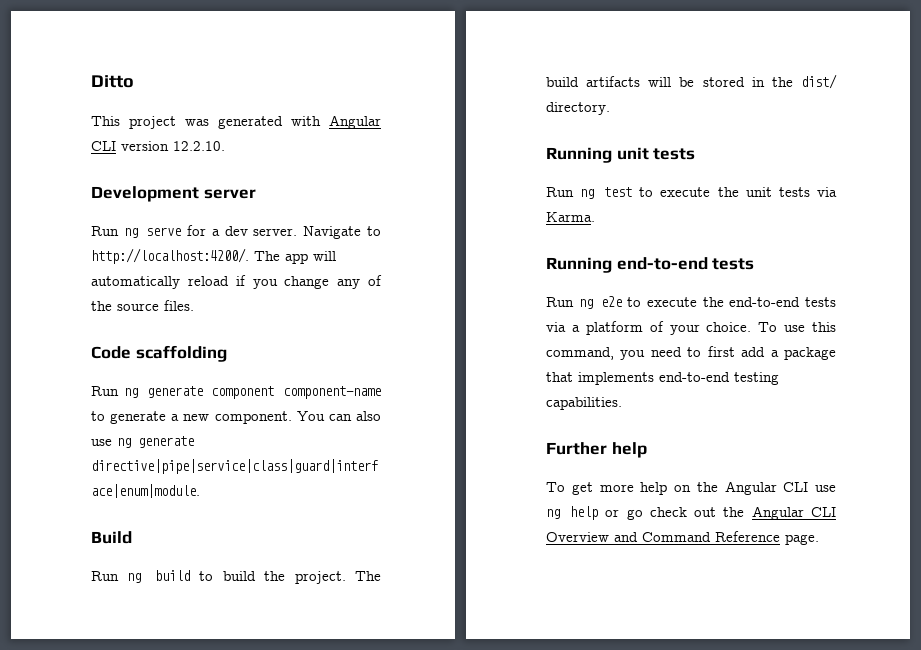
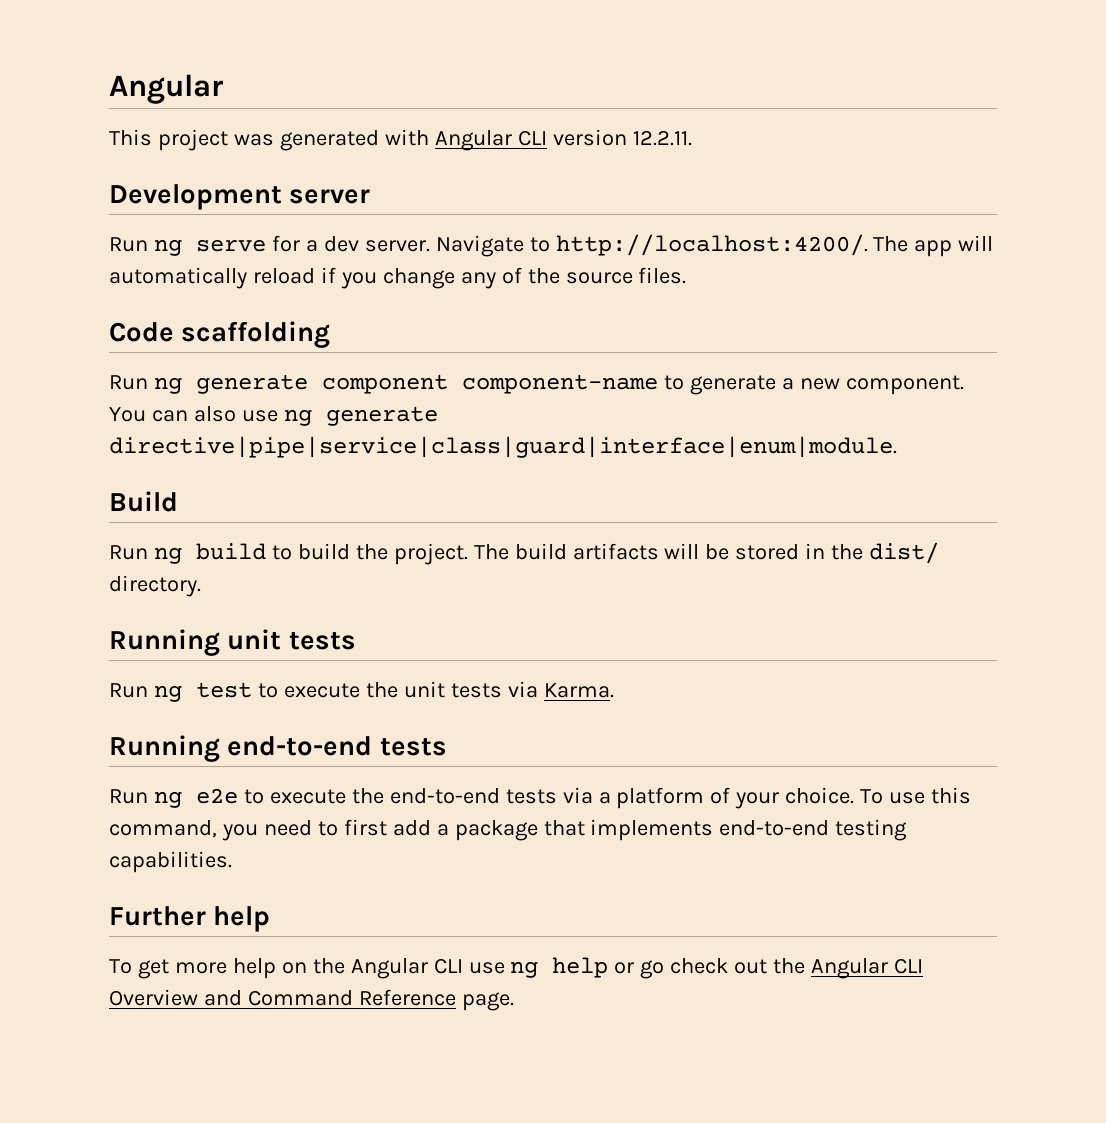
[91,75,134,88] Ditto -> [109,74,223,104] Angular
[173,141,225,151] 12.2.10. -> [632,130,692,146] 12.2.11.

